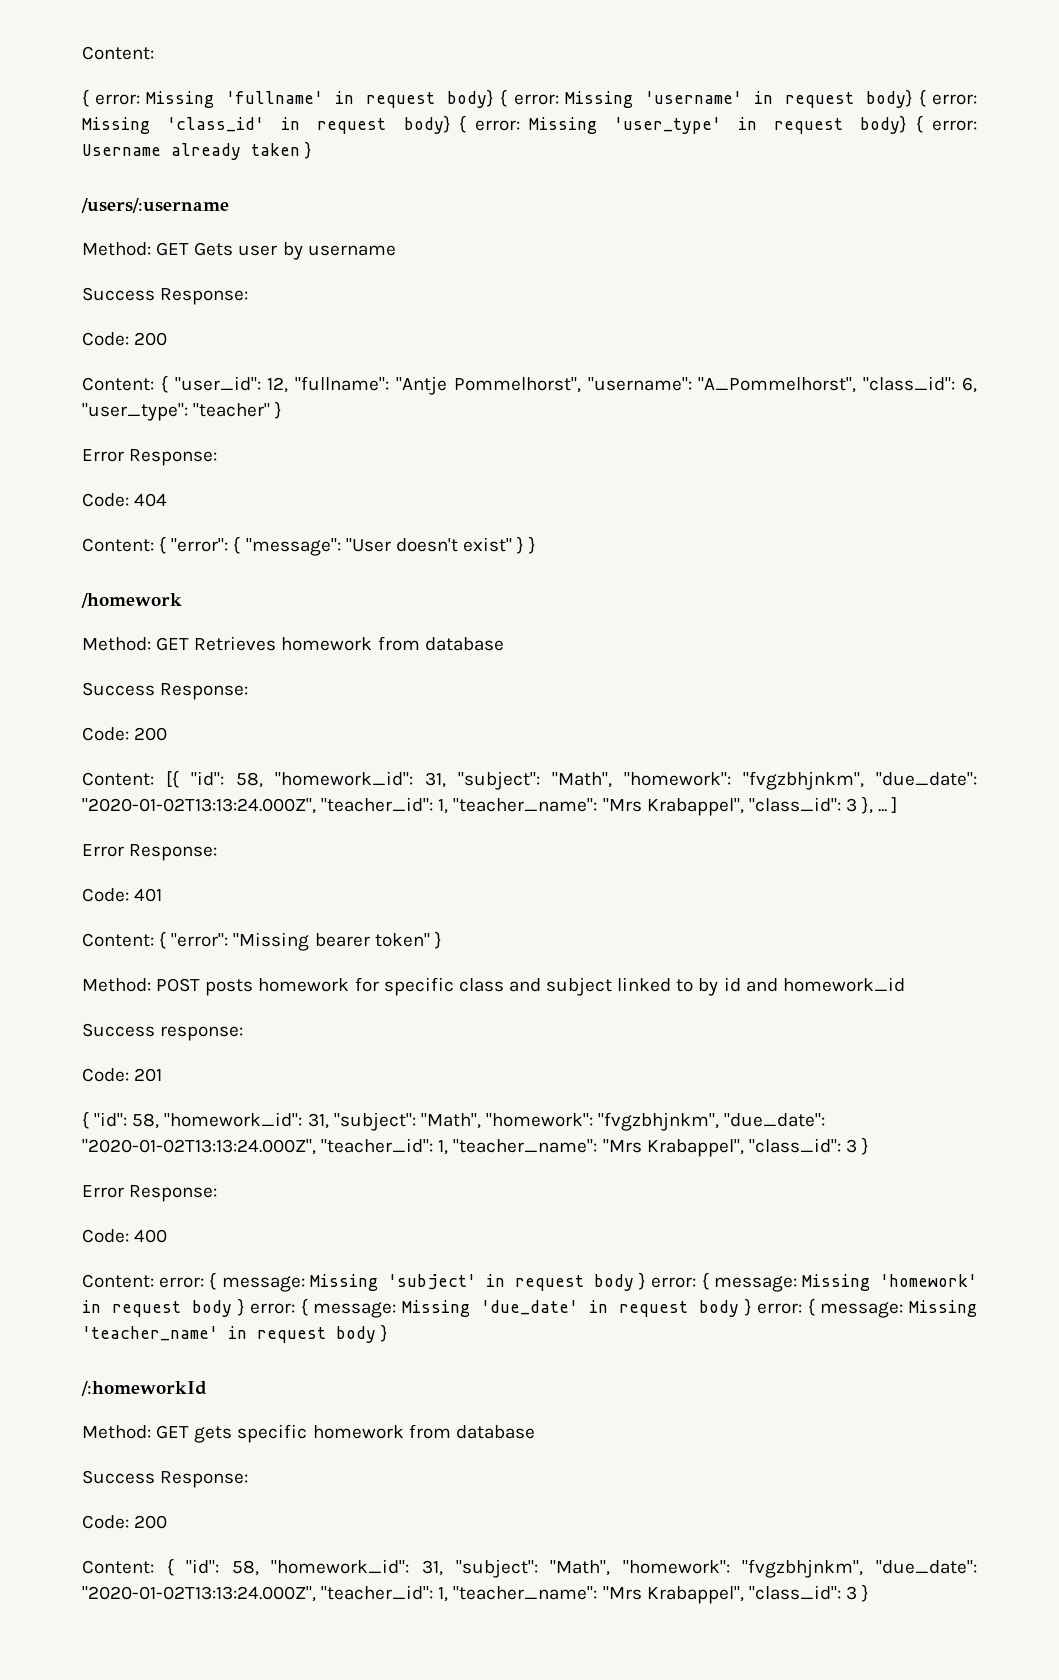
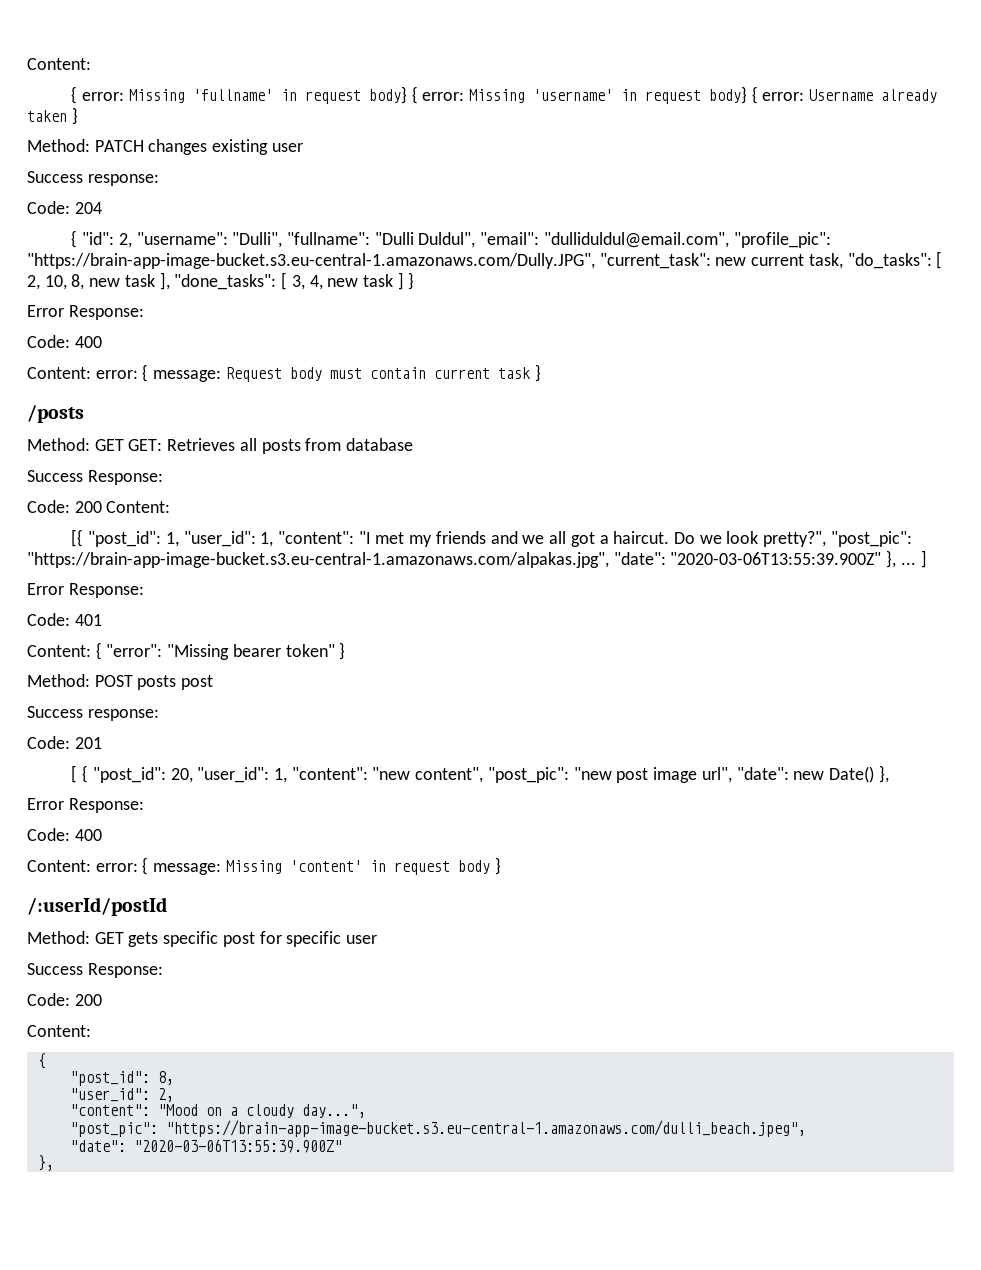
[82,115,978,134] Missing 'class_id' in request body} { error: Missing 'user_type' in request body} { error: -> (805, 96) none
[81,198,229,213] [82,242,396,260] [82,287,249,305] [82,332,168,346] [82,375,977,395] [82,401,283,421] [82,449,218,466] [82,493,168,507] [82,536,537,556] [81,593,182,608] [82,636,504,651] [82,682,249,700] [82,727,168,741] [82,770,977,790] [82,797,857,816] // /users/:username // Method: GET Gets user by username // Success Response: // Code: 200 // Content: { "user_id": 12, "fullname": "Antje Pommelhorst", "username": "A_Pommelhorst", "class_id": 6, "user_type": "teacher" } // Error Response: // Code: 404 // Content: { "error": { "message": "User doesn't exist" } } // /homework // Method: GET Retrieves homework from database // Success Response: // Code: 200 // Content: [{ "id": 58, "homework_id": 31, "subject": "Math", "homework": "fvgzbhjnkm", "due_date": "2020-01-02T13:13:24.000Z", "teacher_id": 1, "teacher_name": "Mrs Krabappel", "class_id": 3 -> [27,139,303,155] [27,171,159,186] [27,201,102,214] [71,230,831,248] [27,251,943,269] [27,272,415,290] [27,305,144,320] [27,335,102,348] [27,364,541,382] [27,405,84,423] [27,438,414,454] [27,470,163,485] [27,500,171,513] [71,529,912,547] [27,552,882,568] // Method: PATCH changes existing user // Success response: // Code: 204 // { "id": 2, "username": "Dulli", "fullname": "Dulli Duldul", "email": "dulliduldul@email.com", "profile_pic": "https://brain-app-image-bucket.s3.eu-central-1.amazonaws.com/Dully.JPG", "current_task": new current task, "do_tasks": [ 2, 10, 8, new task ], "done_tasks": [ 3, 4, new task ] } // Error Response: // Code: 400 // Content: error: { message: Request body must contain current task } // /posts // Method: GET GET: Retrieves all posts from database // Success Response: // Code: 200 Content: // [{ "post_id": 1, "user_id": 1, "content": "I met my friends and we all got a haircut. Do we look pretty?", "post_pic": "https://brain-app-image-bucket.s3.eu-central-1.amazonaws.com/alpakas.jpg", "date": "2020-03-06T13:55:39.900Z"
[258,977,905,996] [82,1023,244,1041] [82,1068,163,1082] [82,1111,826,1131] [82,1137,870,1157] homework for specific class and subject linked to by id and homework_id // Success response: // Code: 201 // { "id": 58, "homework_id": 31, "subject": "Math", "homework": "fvgzbhjnkm", "due_date": "2020-01-02T13:13:24.000Z", "teacher_id": 1, "teacher_name": "Mrs Krabappel", "class_id": 3 } -> [181,675,214,690] [27,706,159,721] [27,736,102,749] [71,765,889,783] post // Success response: // Code: 201 // [ { "post_id": 20, "user_id": 1, "content": "new content", "post_pic": "new post image url", "date": new Date() },
[387,1272,977,1292] [82,1298,978,1318] [82,1326,218,1341] 'subject' in request body } error: { message: Missing 'homework' in request body } error: { message: Missing 'due_date' in request body } error: { message: Missing 'teacher_name' -> [289,860,362,872] 'content'
[81,1381,207,1396] /:homeworkId -> [27,897,167,916] /:userId/postId
[312,1424,535,1439] [82,1470,249,1488] [82,1515,168,1529] [82,1558,978,1578] [82,1584,870,1604] homework from database // Success Response: // Code: 200 // Content: { "id": 58, "homework_id": 31, "subject": "Math", "homework": "fvgzbhjnkm", "due_date": "2020-01-02T13:13:24.000Z", "teacher_id": 1, "teacher_name": "Mrs Krabappel", "class_id": 3 } -> [222,931,378,947] [27,963,163,978] [27,993,102,1006] [27,1025,91,1037] [37,1053,46,1069] [69,1071,174,1086] [69,1088,174,1102] [69,1104,366,1118] [69,1120,806,1137] [69,1139,342,1153] [37,1155,54,1171] post for specific user // Success Response: // Code: 200 // Content: // { // "post_id": 8, // "user_id": 2, // "content": "Mood on a cloudy day...", // "post_pic": "https://brain-app-image-bucket.s3.eu-central-1.amazonaws.com/dulli_beach.jpeg", // "date": "2020-03-06T13:55:39.900Z" // },

